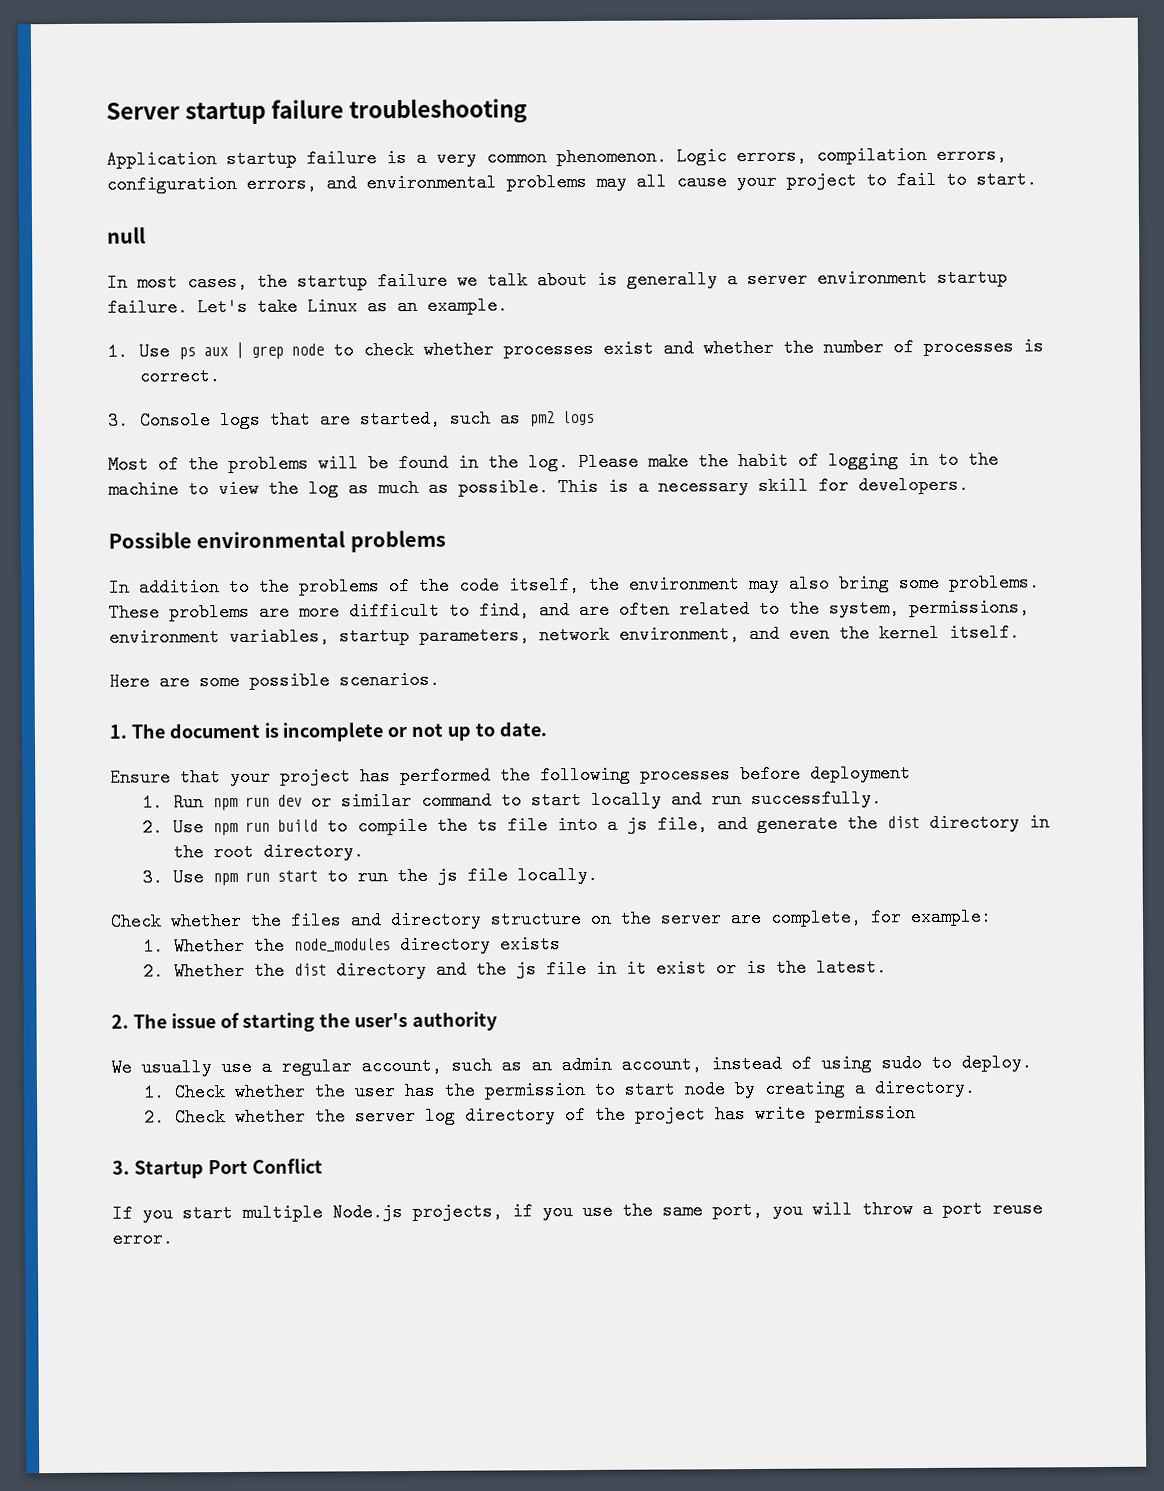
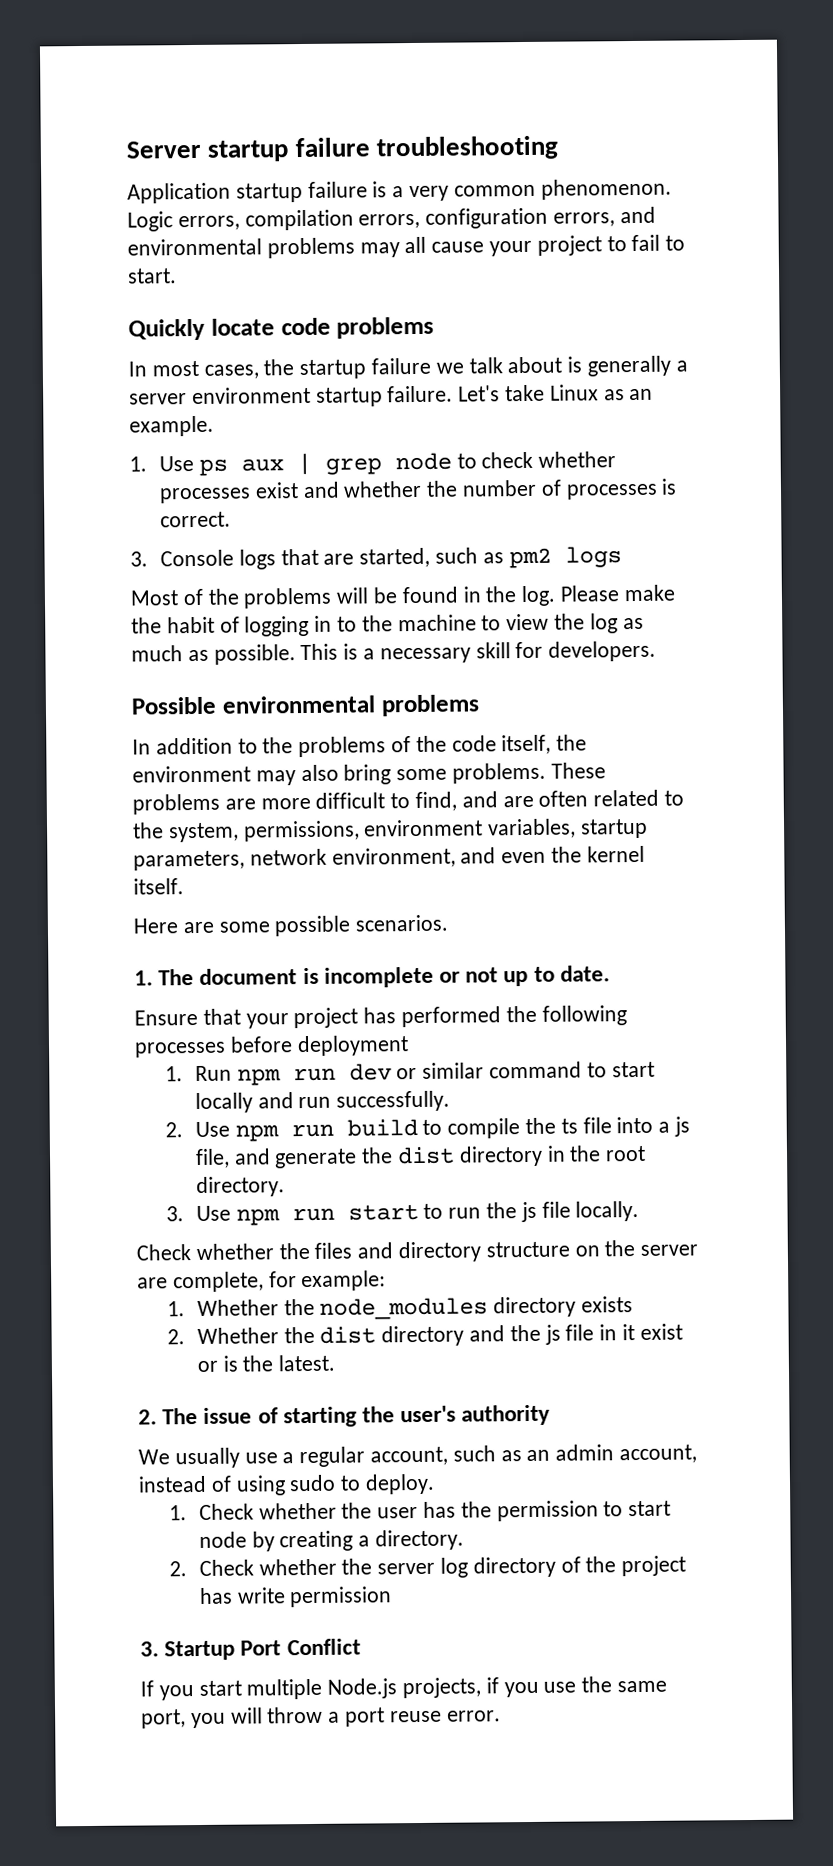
[107,226,146,244] null -> [128,316,435,341] Quickly locate code problems

